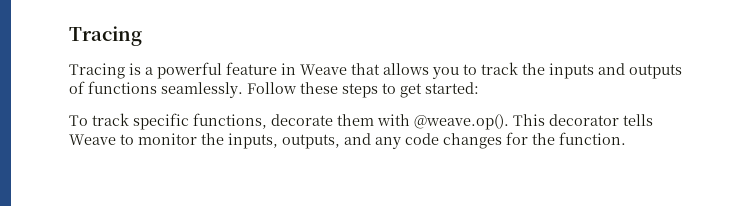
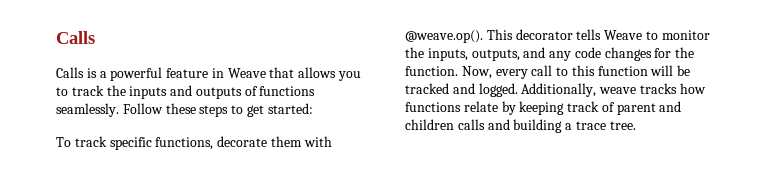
[69,26,142,46] [69,63,125,79] Tracing // Tracing -> [56,31,95,44] [56,67,84,78] Calls // Calls
(626, 138) none -> [461,65,691,79] [405,83,706,97] [405,101,682,115] [405,119,636,133] Now, every call to this function will be tracked and logged. Additionally, weave tracks how functions relate by keeping track of parent and children calls and building a trace tree.

